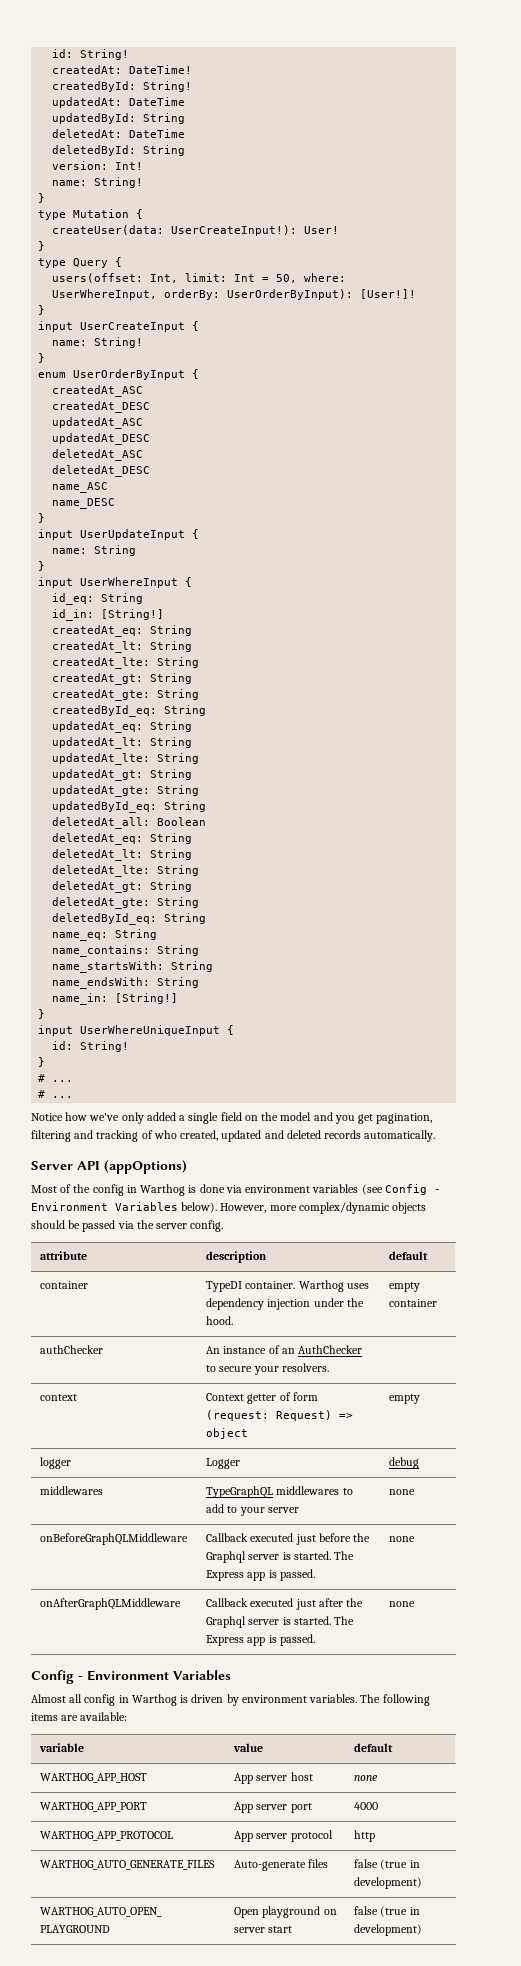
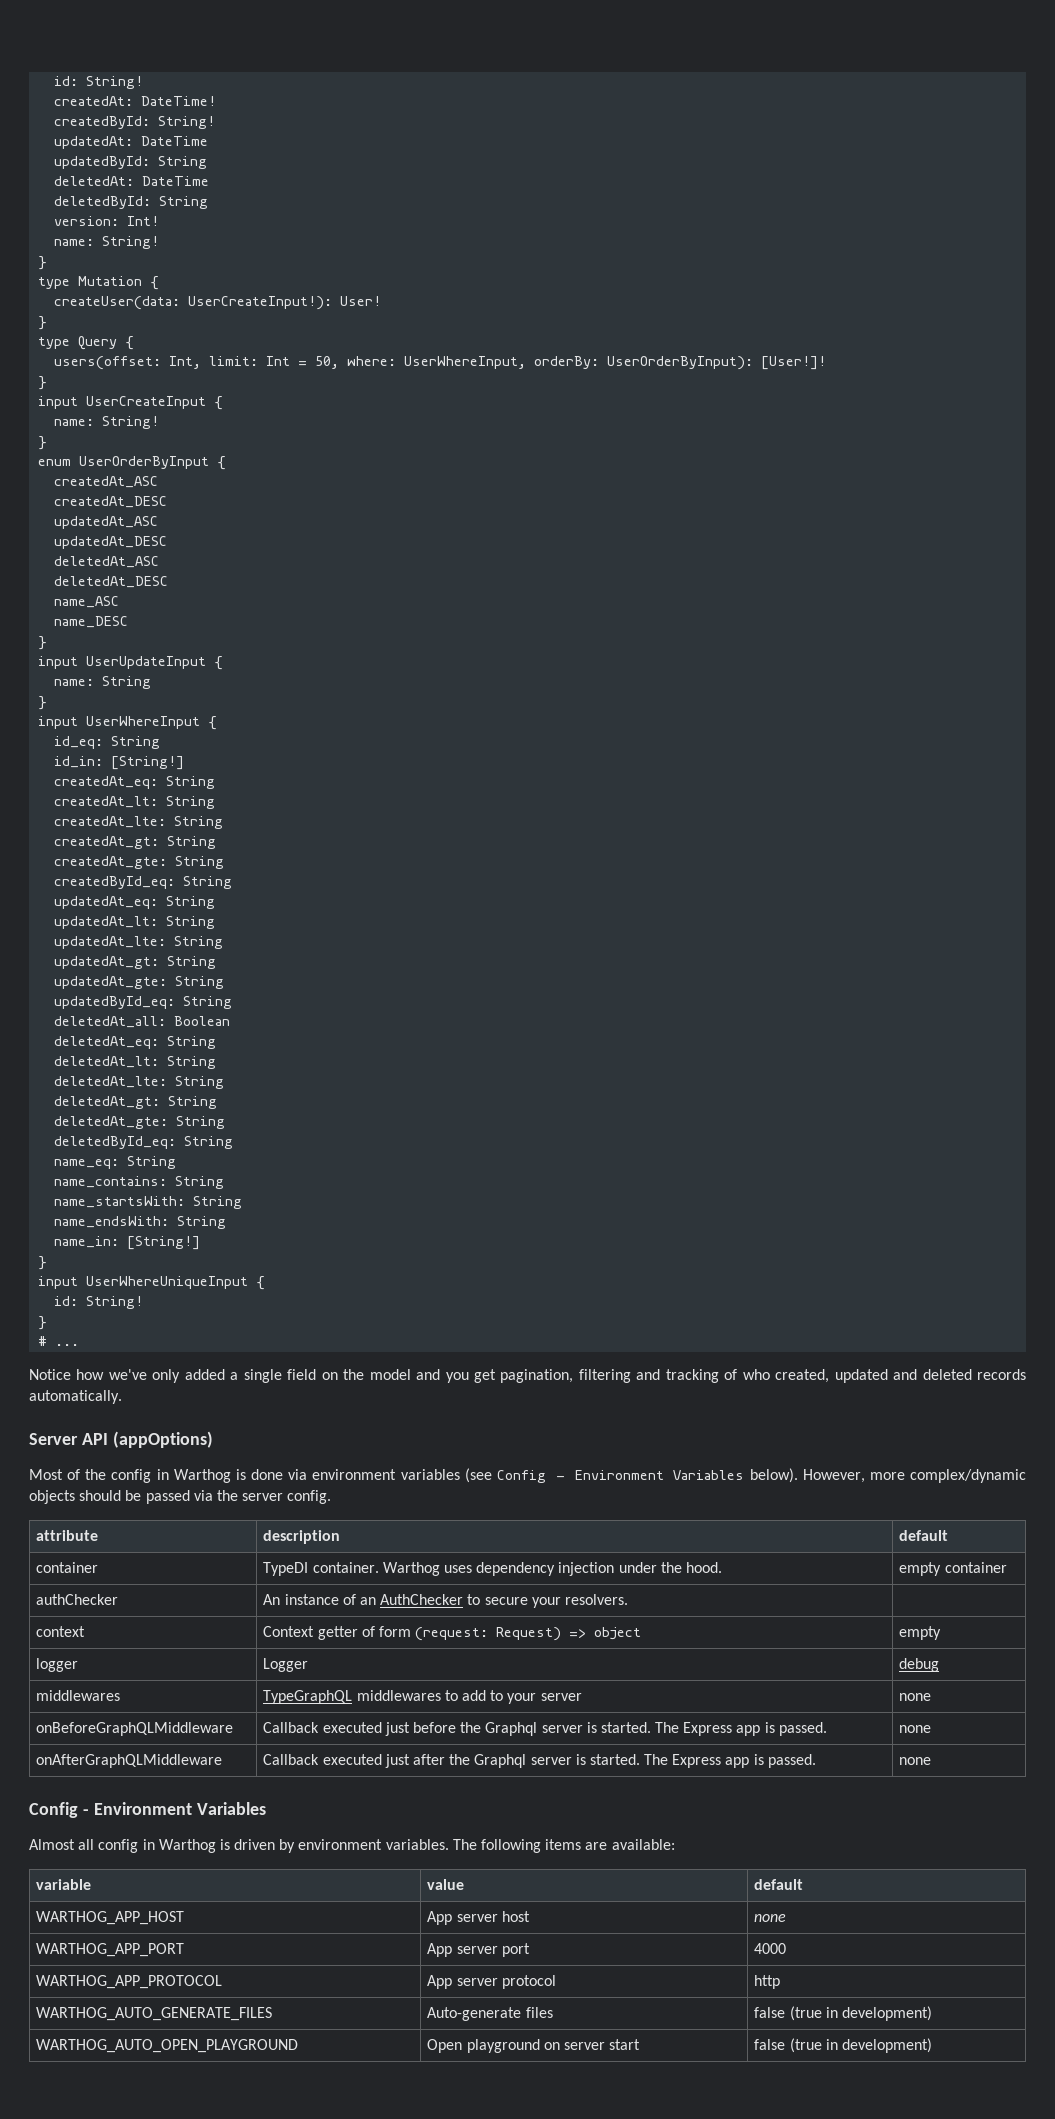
[38,1090,74,1098] // # ... -> (80, 1345) none

